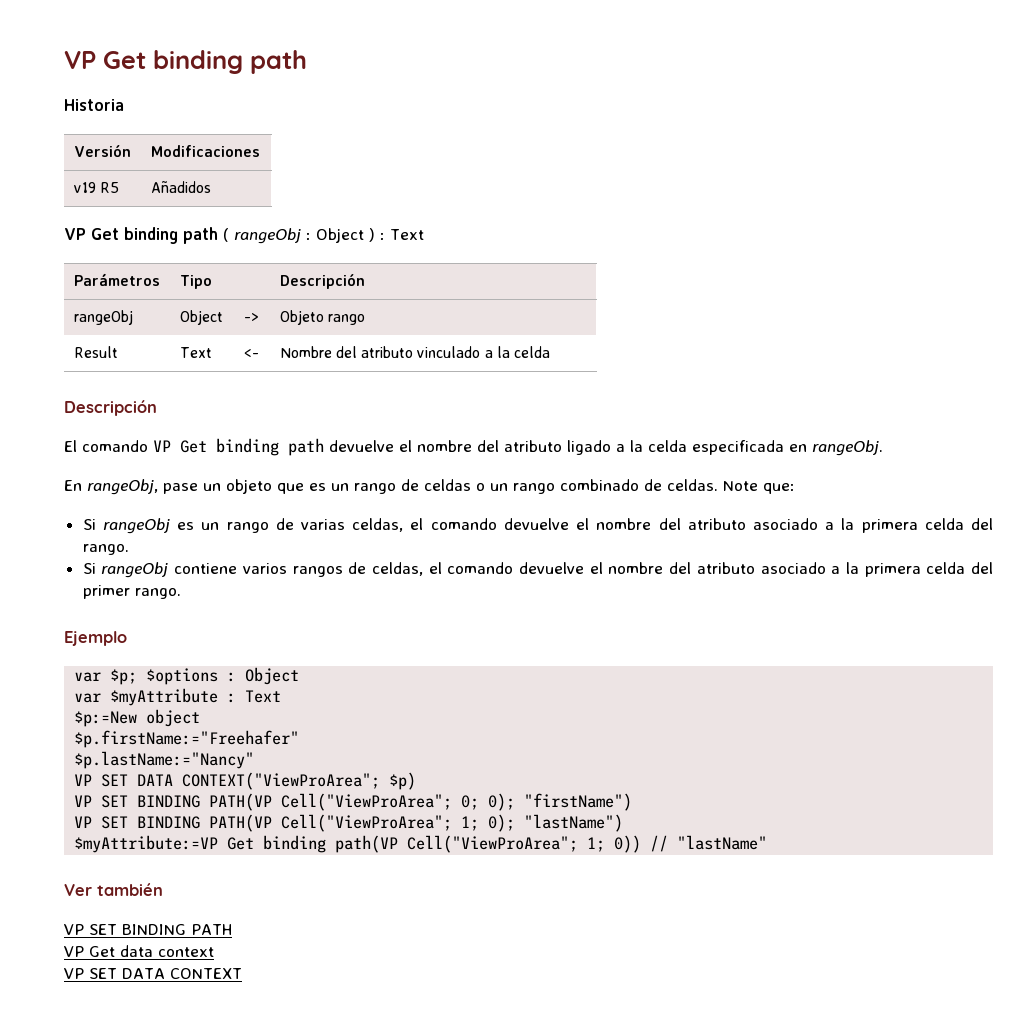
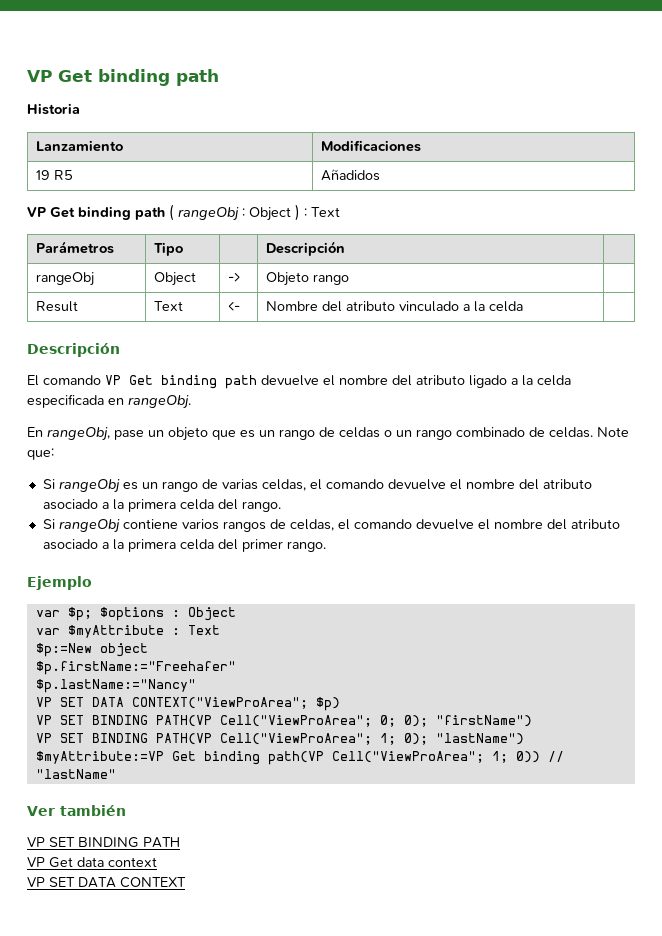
[73,145,131,157] Versión -> [35,140,123,152] Lanzamiento
[73,182,96,193] v19 -> [35,170,50,180] 19

